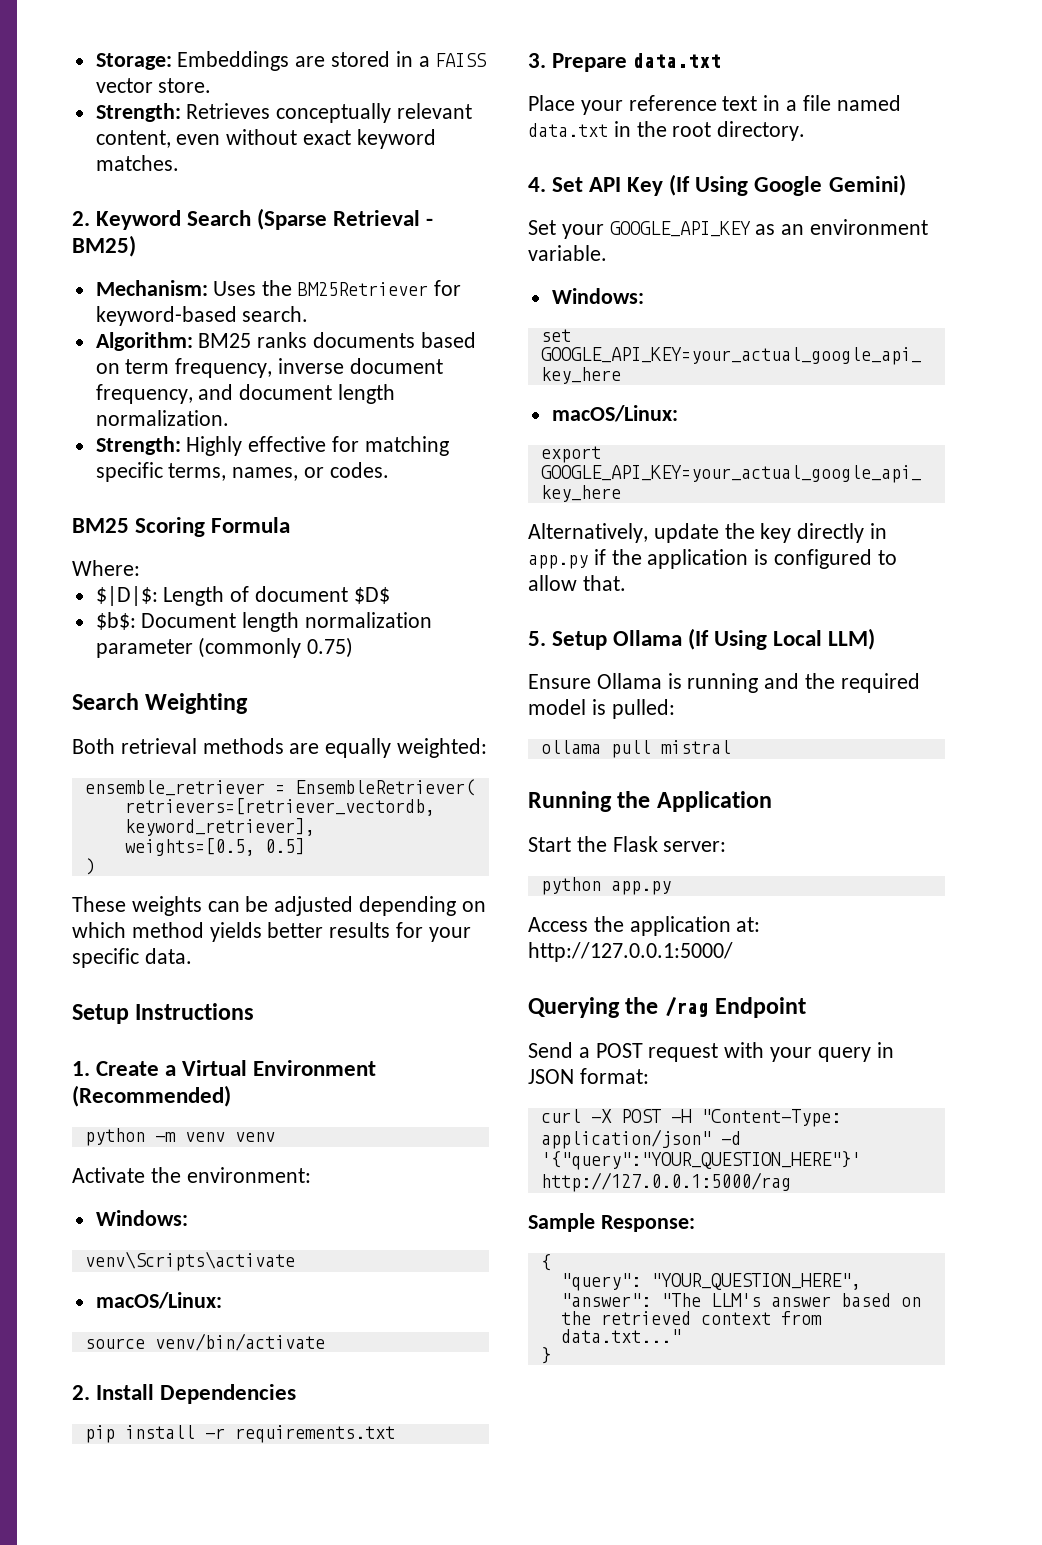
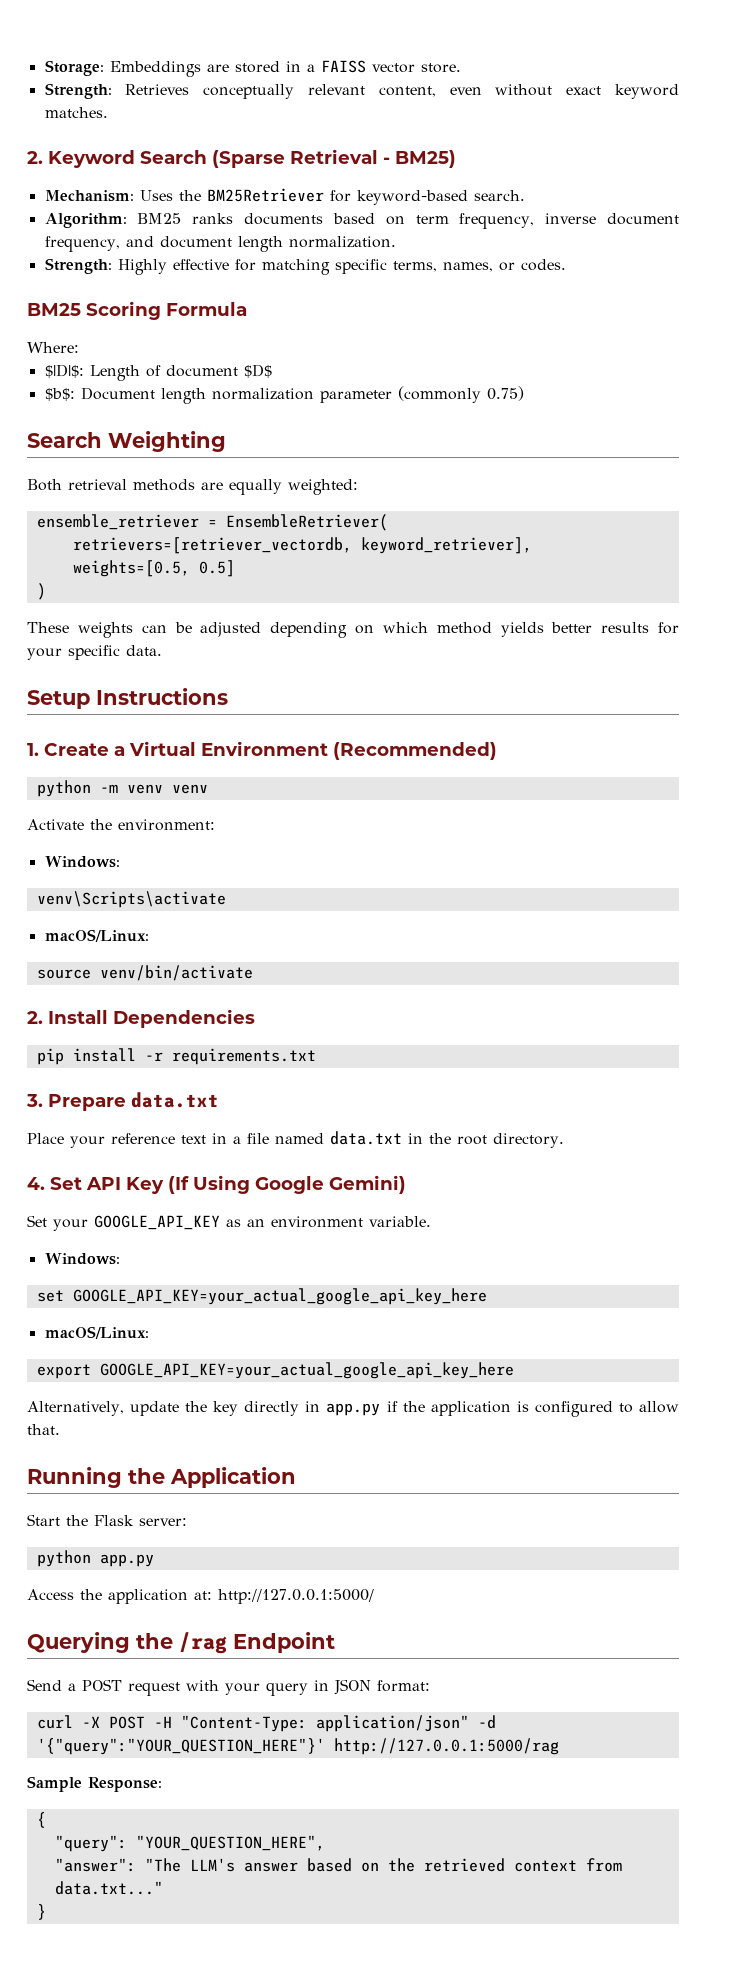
[528,628,876,650] [528,673,920,693] [528,699,675,719] [540,740,731,758] // 5. Setup Ollama (If Using Local LLM) // Ensure Ollama is running and the required model is pulled: // ollama pull mistral -> (60, 1429) none

